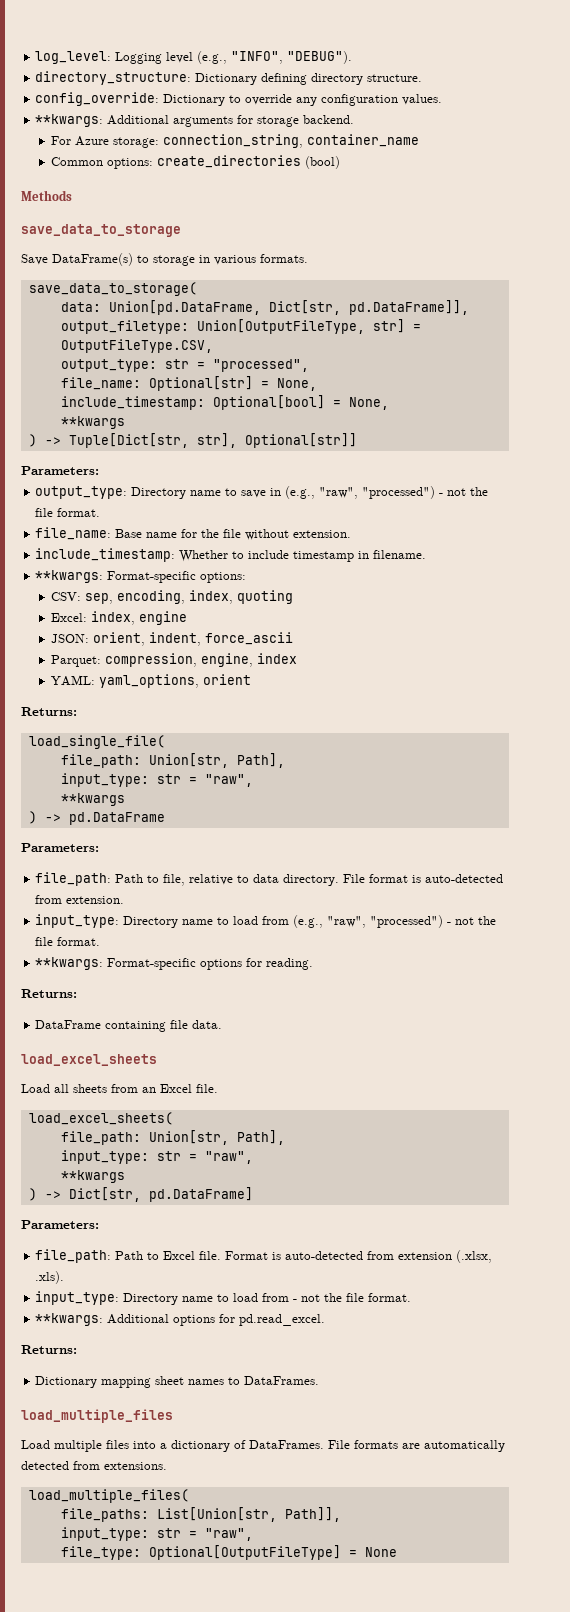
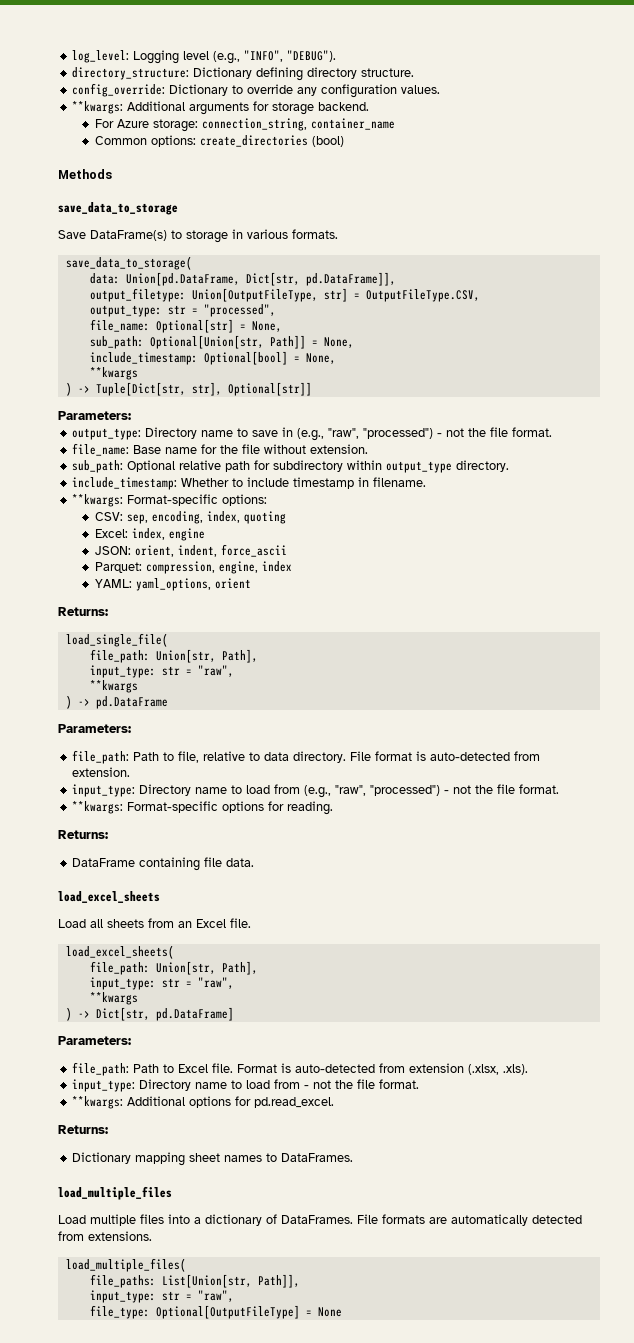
(317, 384) none -> [89,335,354,349] // sub_path: Optional[Union[str, Path]] = None,
(352, 534) none -> [72,460,510,473] // sub_path: Optional relative path for subdirectory within output_type directory.

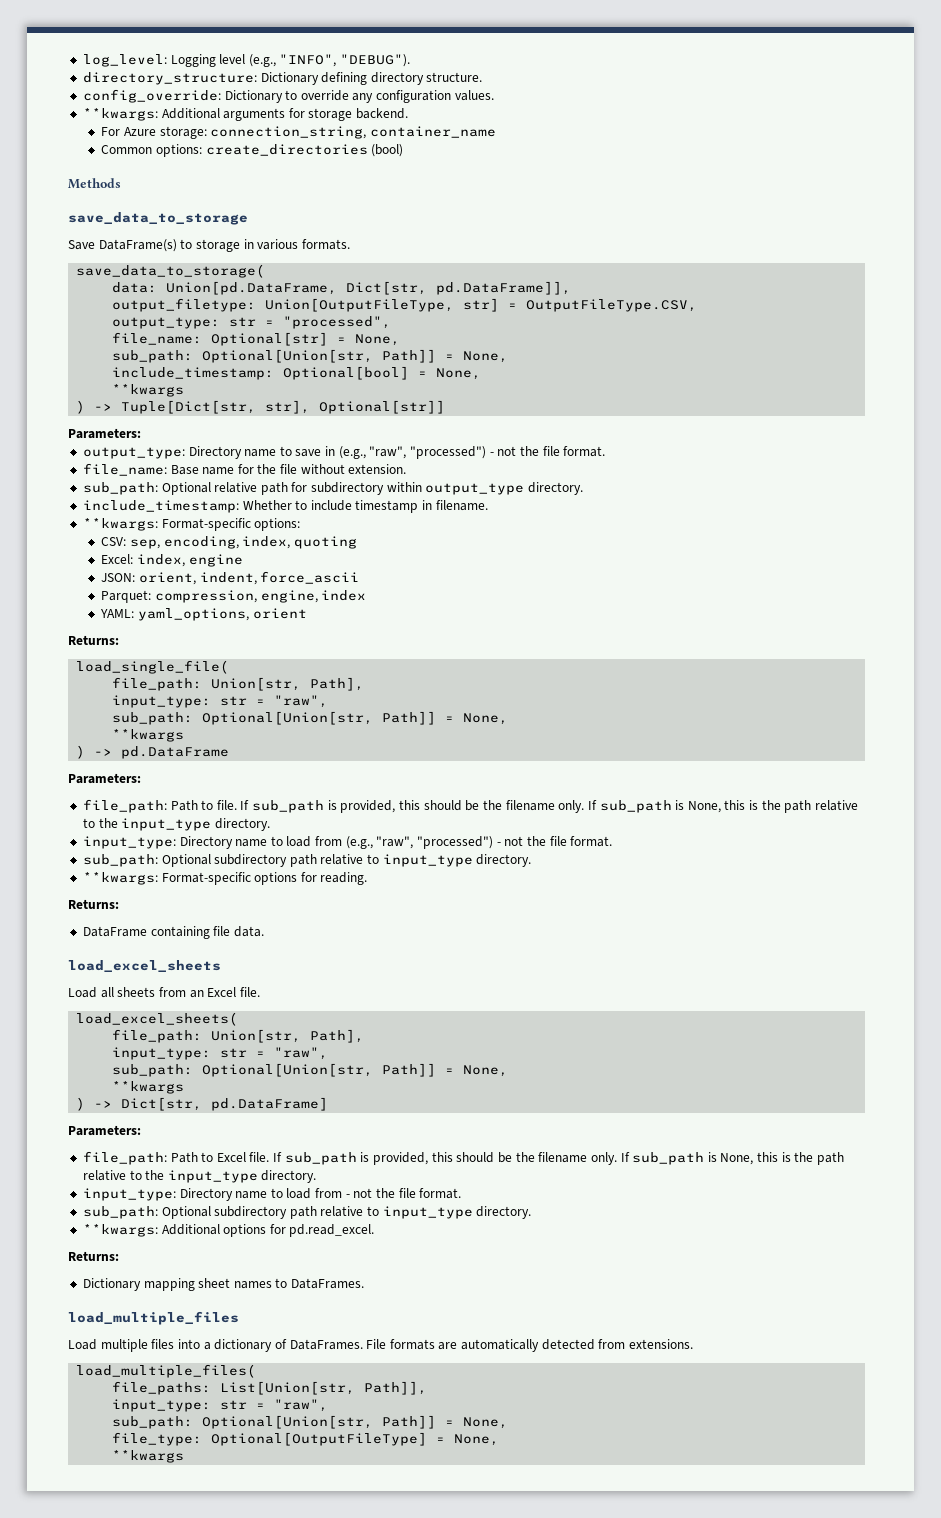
(234, 671) none -> [112,711,509,725] // sub_path: Optional[Union[str, Path]] = None,
[178,751,541,763] [72,767,131,777] file, relative to data directory. File format is auto-detected from extension. -> [216,800,859,813] [82,818,270,831] file. If sub_path is provided, this should be the filename only. If sub_path is None, this is the path relative to the input_type directory.
(560, 789) none -> [82,854,532,867] // sub_path: Optional subdirectory path relative to input_type directory.
(234, 983) none -> [112,1063,509,1077] // sub_path: Optional[Union[str, Path]] = None,
[237,1063,529,1075] Format is auto-detected from extension (.xlsx, .xls). -> [273,1152,845,1165] [82,1170,317,1183] If sub_path is provided, this should be the filename only. If sub_path is None, this is the path relative to the input_type directory.
(420, 1084) none -> [82,1206,532,1219] // sub_path: Optional subdirectory path relative to input_type directory.
(234, 1296) none -> [112,1415,509,1429] // sub_path: Optional[Union[str, Path]] = None,
[305,1307,342,1317] = None -> [436,1434,500,1446] [112,1450,185,1463] = None, // **kwargs

